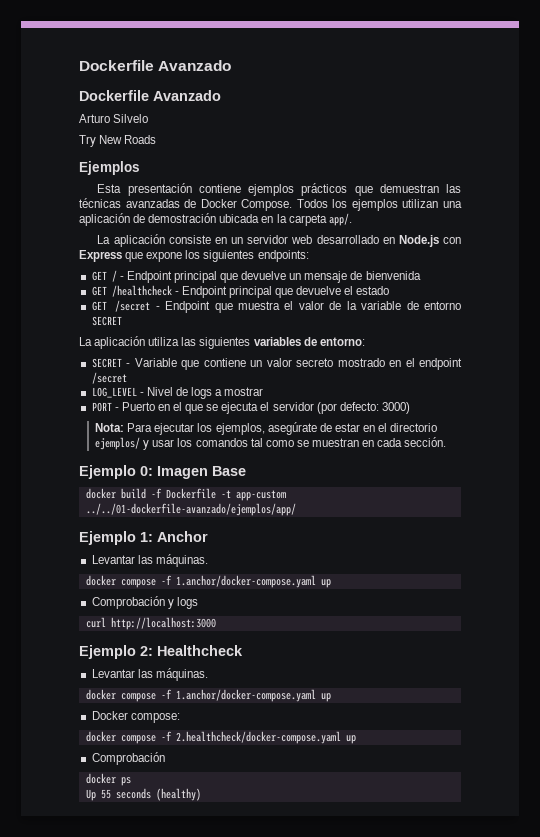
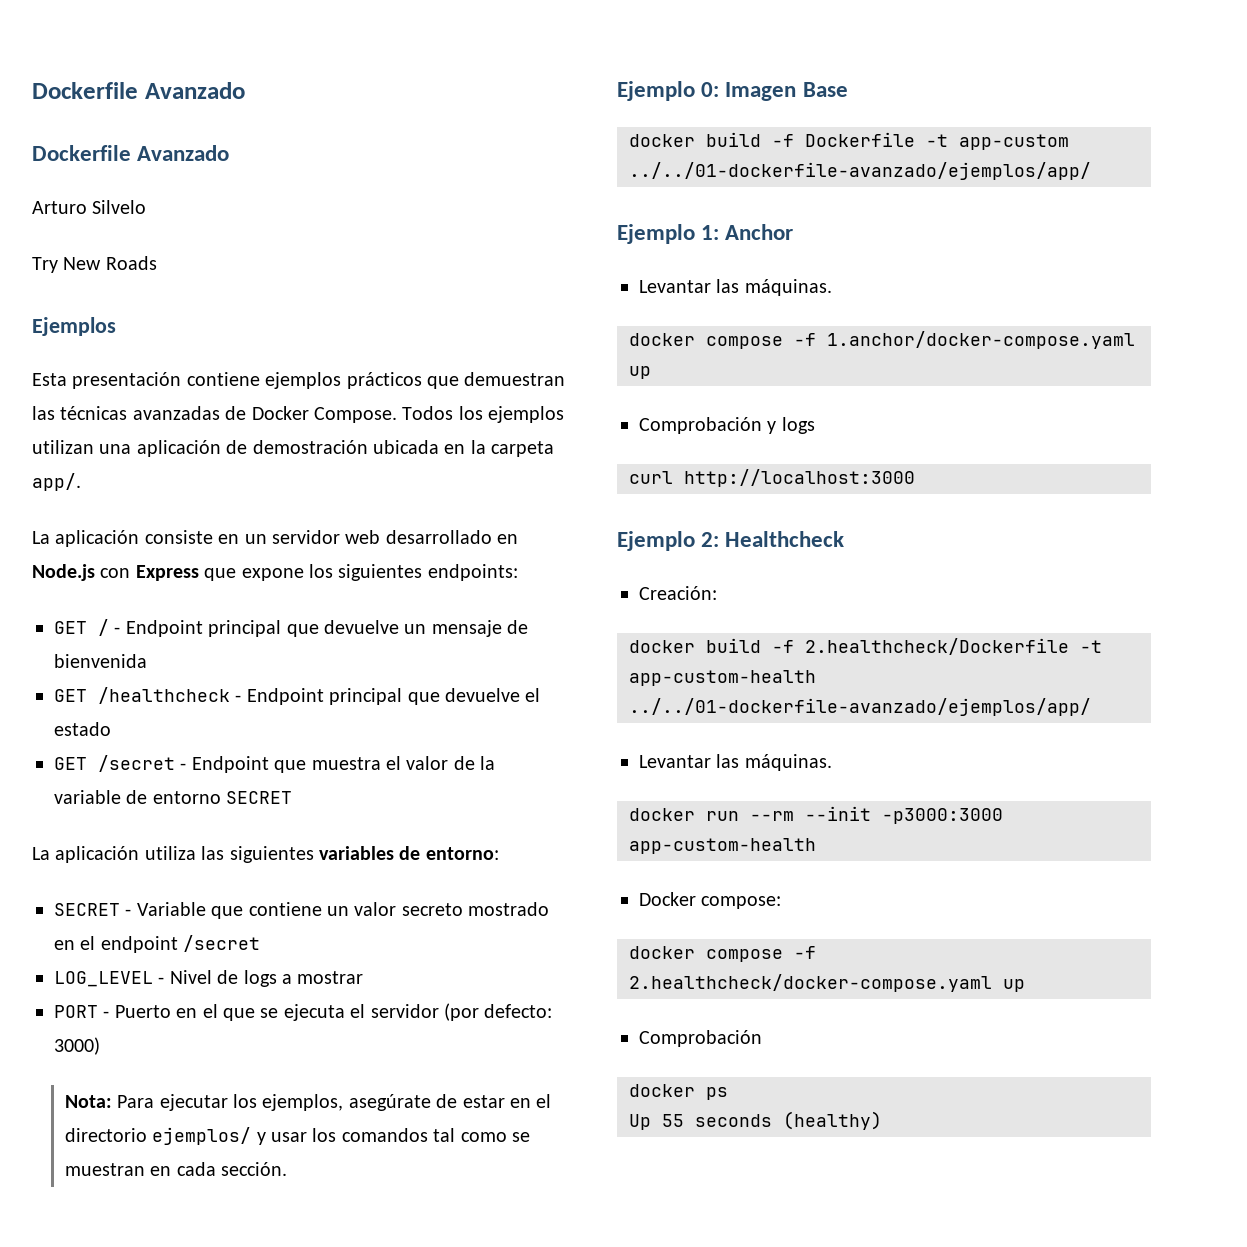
[91,668,208,681] [85,689,331,702] // Levantar las máquinas. // docker compose -f 1.anchor/docker-compose.yaml up -> [639,586,717,600] [629,638,1102,655] [629,670,816,686] [629,698,1091,716] [639,754,832,771] [629,806,1003,824] [629,838,816,854] // Creación: // docker build -f 2.healthcheck/Dockerfile -t app-custom-health ../../01-dockerfile-avanzado/ejemplos/app/ // Levantar las máquinas. // docker run --rm --init -p3000:3000 app-custom-health

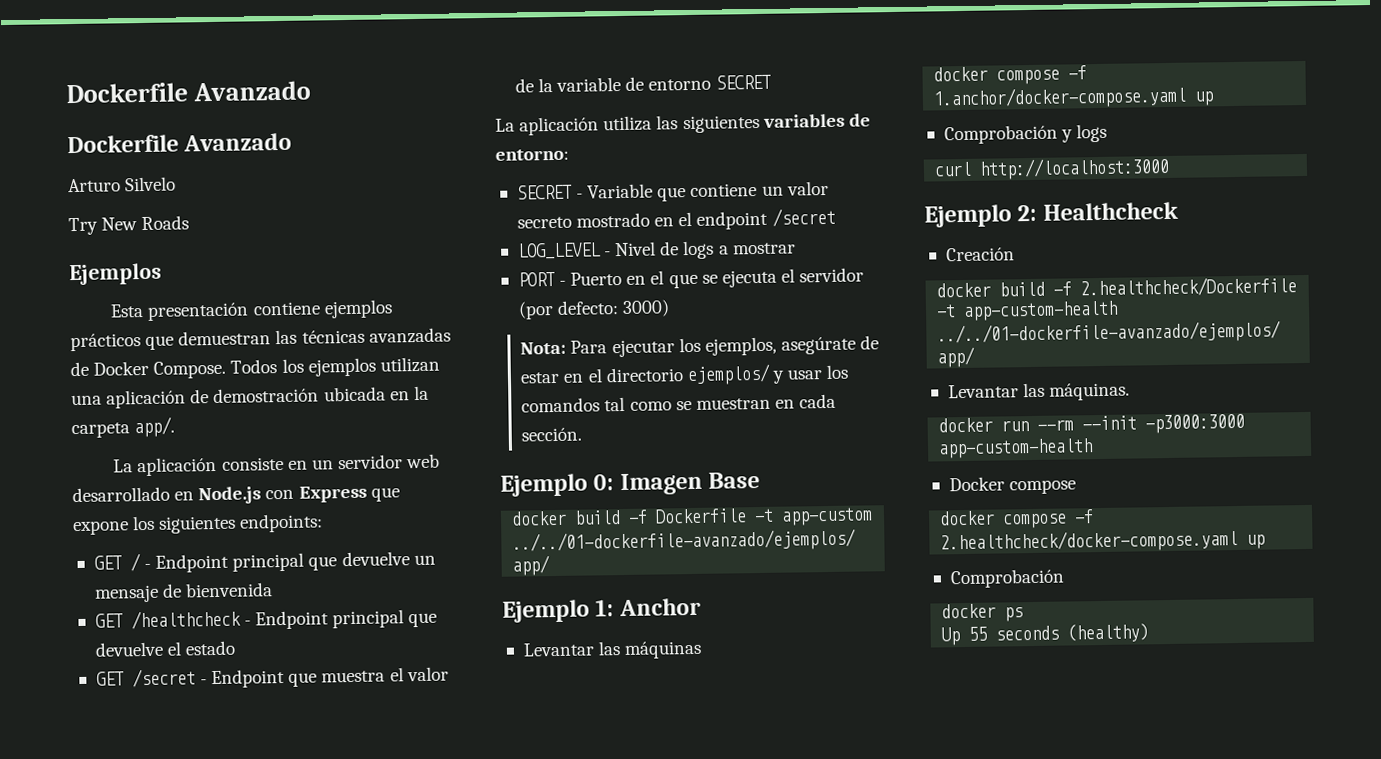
[744,279,832,296] máquinas. -> [624,640,703,659] máquinas
[639,586,717,600] Creación: -> [945,247,1015,262] Creación
[701,896,782,909] compose: -> [1009,479,1077,495] compose

